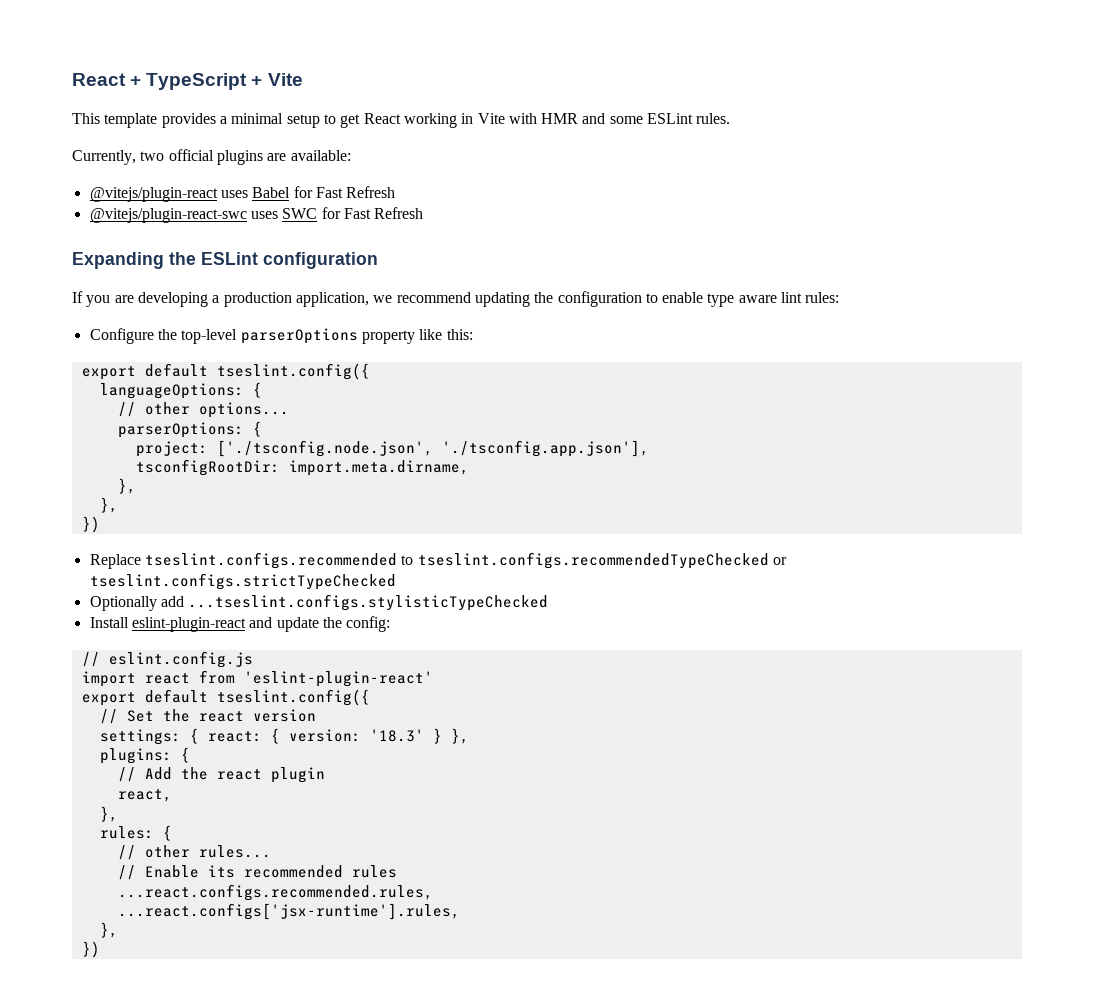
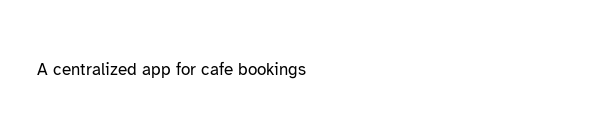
[72,73,303,90] [72,113,731,128] [72,149,351,165] [89,186,396,202] [89,207,424,223] [72,252,378,269] [72,291,840,307] [89,328,473,344] [81,363,370,380] [99,382,262,399] [117,402,289,418] [117,421,262,438] [135,440,649,457] [135,459,469,476] [117,478,136,494] [99,497,118,513] [81,516,100,533] [89,552,787,569] [89,573,396,590] [89,594,549,611] [89,616,391,632] [81,651,253,668] [81,670,433,687] [81,689,370,706] [99,709,316,724] [99,728,469,745] [99,747,190,764] [117,767,325,783] [117,789,172,802] [99,806,118,822] [99,825,172,841] [117,845,271,860] [117,865,397,880] [117,884,433,901] [117,903,460,920] [99,922,118,938] [81,941,100,958] React + TypeScript + Vite // This template provides a minimal setup to get React working in Vite with HMR and some ESLint rules. // Currently, two official plugins are available: // @vitejs/plugin-react uses Babel for Fast Refresh // @vitejs/plugin-react-swc uses SWC for Fast Refresh // Expanding the ESLint configuration // If you are developing a production application, we recommend updating the configuration to enable type aware lint rules: // Configure the top-level parserOptions property like this: // export default tseslint.config({ // languageOptions: { // // other options... // parserOptions: { // project: ['./tsconfig.node.json', './tsconfig.app.json'], // tsconfigRootDir: import.meta.dirname, // }, // }, // }) // Replace tseslint.configs.recommended to tseslint.configs.recommendedTypeChecked or tseslint.configs.strictTypeChecked // Optionally add ...tseslint.configs.stylisticTypeChecked // Install eslint-plugin-react and update the config: // // eslint.config.js // import react from 'eslint-plugin-react' // export default tseslint.config({ // // Set the react version // settings: { react: { version: '18.3' } }, // plugins: { // // Add the react plugin // react, // }, // rules: { // // other rules... // // Enable its recommended rules // ...react.configs.recommended.rules, // ...react.configs['jsx-runtime'].rules, // }, // }) -> [37,61,306,79] A centralized app for cafe bookings

